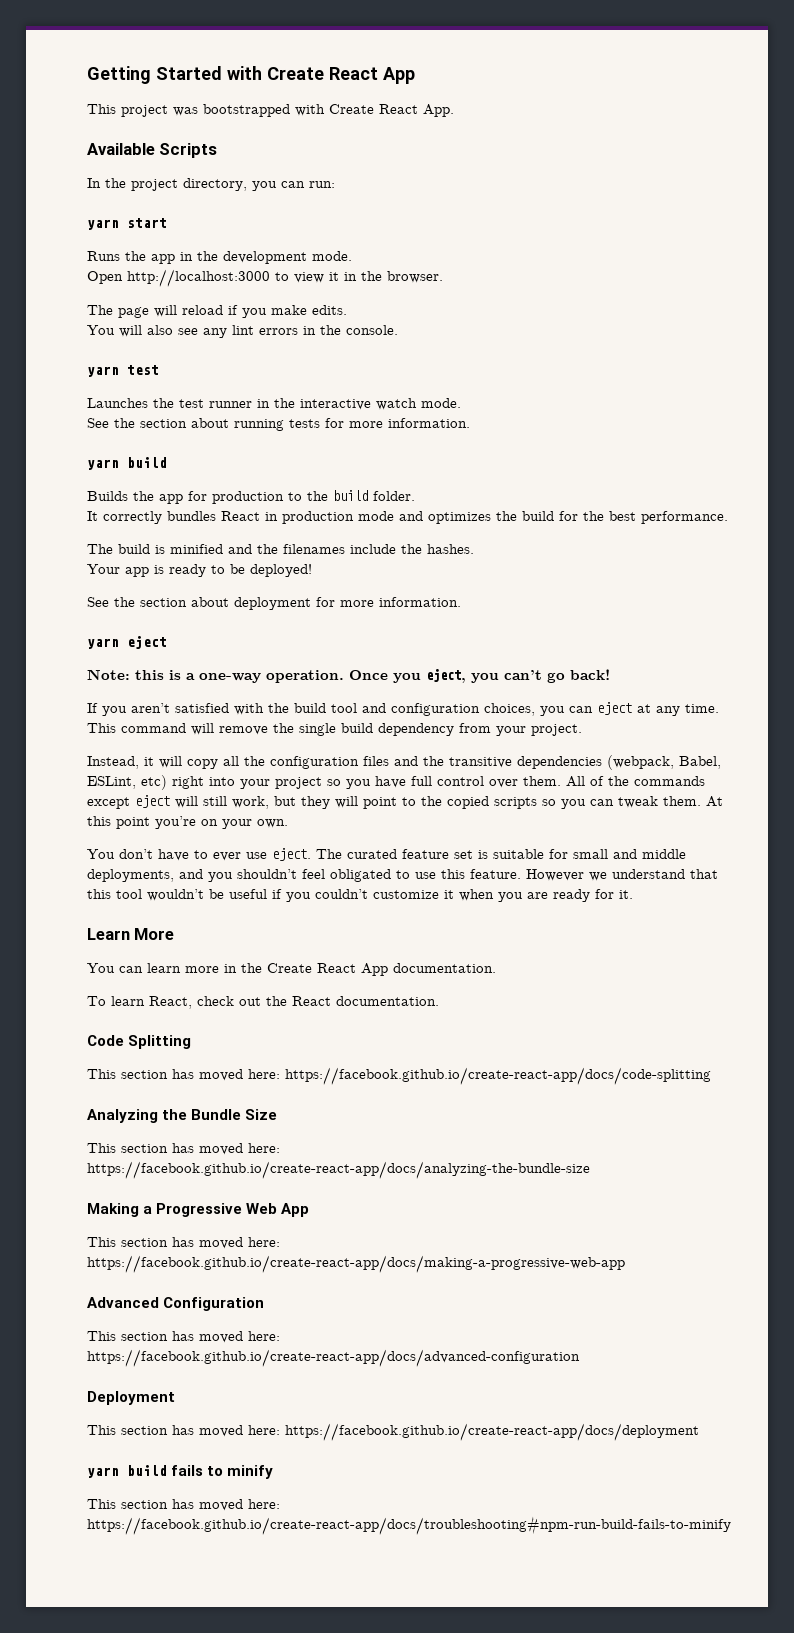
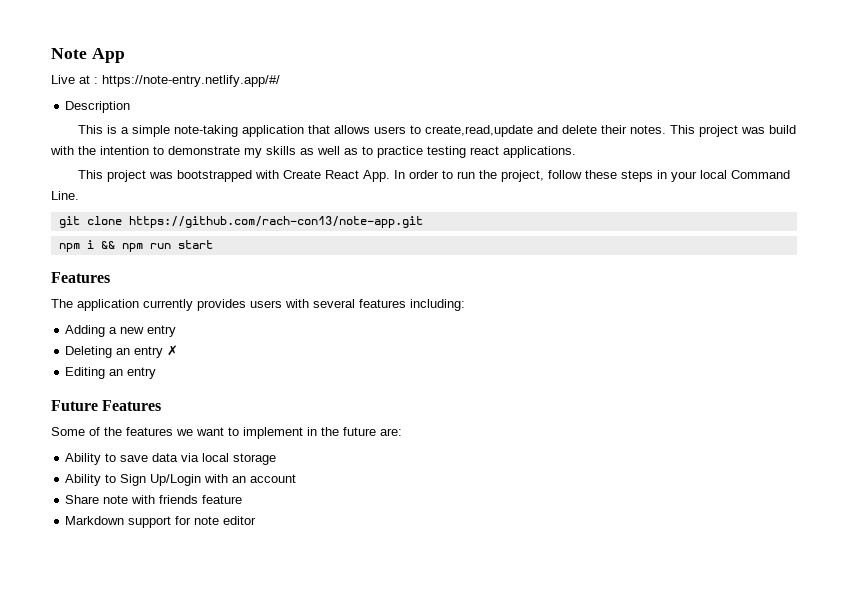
[87,66,415,84] Getting Started with Create React App -> [51,48,125,63] [51,75,280,87] [65,101,131,113] [78,125,797,137] [50,146,576,158] Note App // Live at : https://note-entry.netlify.app/#/ // Description // This is a simple note-taking application that allows users to create,read,update and delete their notes. This project was build with the intention to demonstrate my skills as well as to practice testing react applications.
[87,143,218,158] [87,178,335,191] [87,218,167,230] [87,251,352,264] [87,269,443,287] [87,305,347,318] [87,325,398,338] [87,365,159,377] [87,398,461,410] [87,418,470,431] [87,457,167,470] [87,490,415,504] [87,511,728,524] [87,544,474,554] [87,564,312,577] [87,597,461,610] [87,636,167,649] [87,669,610,683] [87,702,719,716] [87,723,582,736] [87,755,721,770] [87,775,705,790] [87,795,723,809] [87,816,288,829] [87,848,686,861] [87,869,718,882] [87,889,633,902] [87,928,175,940] [87,963,496,976] [87,996,439,1009] [87,1035,192,1049] [87,1067,711,1085] [87,1109,278,1123] [87,1143,280,1155] [87,1161,590,1179] [87,1203,310,1217] [87,1237,280,1249] [87,1255,625,1273] [87,1297,265,1311] [87,1331,280,1343] [87,1349,580,1367] [87,1391,175,1405] [87,1423,699,1441] [87,1465,274,1479] [87,1499,280,1511] [87,1516,731,1535] // Available Scripts // In the project directory, you can run: // yarn start // Runs the app in the development mode. // Open http://localhost:3000 to view it in the browser. // The page will reload if you make edits. // You will also see any lint errors in the console. // yarn test // Launches the test runner in the interactive watch mode. // See the section about running tests for more information. // yarn build // Builds the app for production to the build folder. // It correctly bundles React in production mode and optimizes the build for the best performance. // The build is minified and the filenames include the hashes. // Your app is ready to be deployed! // See the section about deployment for more information. // yarn eject // Note: this is a one-way operation. Once you eject, you can’t go back! // If you aren’t satisfied with the build tool and configuration choices, you can eject at any time. This command will remove the single build dependency from your project. // Instead, it will copy all the configuration files and the transitive dependencies (webpack, Babel, ESLint, etc) right into your project so you have full control over them. All of the commands except eject will still work, but they will point to the copied scripts so you can tweak them. At this point you’re on your own. // You don’t have to ever use eject. The curated feature set is suitable for small and middle deployments, and you shouldn’t feel obligated to use this feature. However we understand that this tool wouldn’t be useful if you couldn’t customize it when you are ready for it. // Learn More // You can learn more in the Create React App documentation. // To learn React, check out the React documentation. // Code Splitting // This section has moved here: https://facebook.github.io/create-react-app/docs/code-splitting // Analyzing the Bundle Size // This section has moved here: https://facebook.github.io/create-react-app/docs/analyzing-the-bundle-size // Making a Progressive Web App // This section has moved here: https://facebook.github.io/create-react-app/docs/making-a-progressive-web-app // Advanced Configuration // This section has moved here: https://facebook.github.io/create-react-app/docs/advanced-configuration // Deployment // This section has moved here: https://facebook.github.io/create-react-app/docs/deployment // yarn build fails to minify // This section has moved here: https://facebook.github.io/create-react-app/docs/troubleshooting#npm-run-build-fails-to-minify -> [394,170,791,182] [51,191,79,200] [58,216,423,228] [58,240,213,252] [51,272,110,283] [51,299,465,311] [65,325,177,337] [65,345,179,358] [65,367,157,379] [51,400,162,411] [51,427,402,439] [65,453,277,465] [65,474,297,486] [65,495,243,504] [65,516,257,528] In order to run the project, follow these steps in your local Command Line. // git clone https://github.com/rach-con13/note-app.git // npm i && npm run start // Features // The application currently provides users with several features including: // Adding a new entry // Deleting an entry ✗ // Editing an entry // Future Features // Some of the features we want to implement in the future are: // Ability to save data via local storage // Ability to Sign Up/Login with an account // Share note with friends feature // Markdown support for note editor

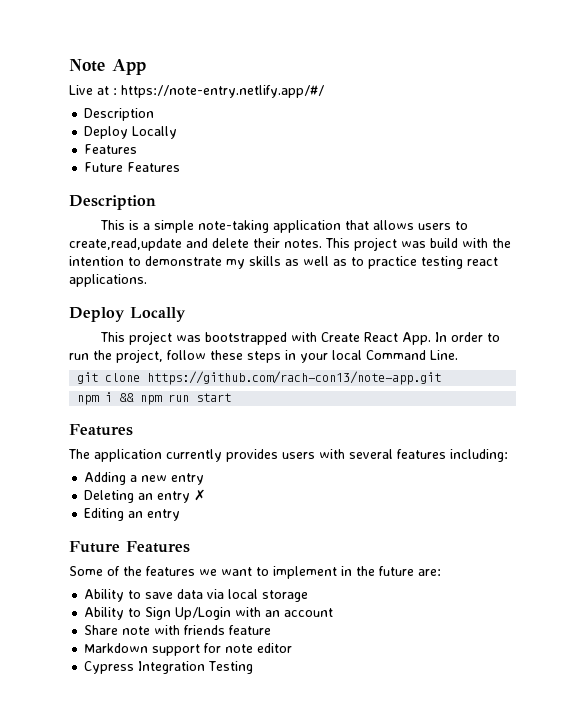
(131, 107) none -> [84,126,178,139] [84,144,138,154] [84,162,181,172] [69,195,156,210] // Deploy Locally // Features // Future Features // Description
(576, 152) none -> [69,307,186,322] // Deploy Locally
(257, 520) none -> [84,661,254,674] // Cypress Integration Testing

